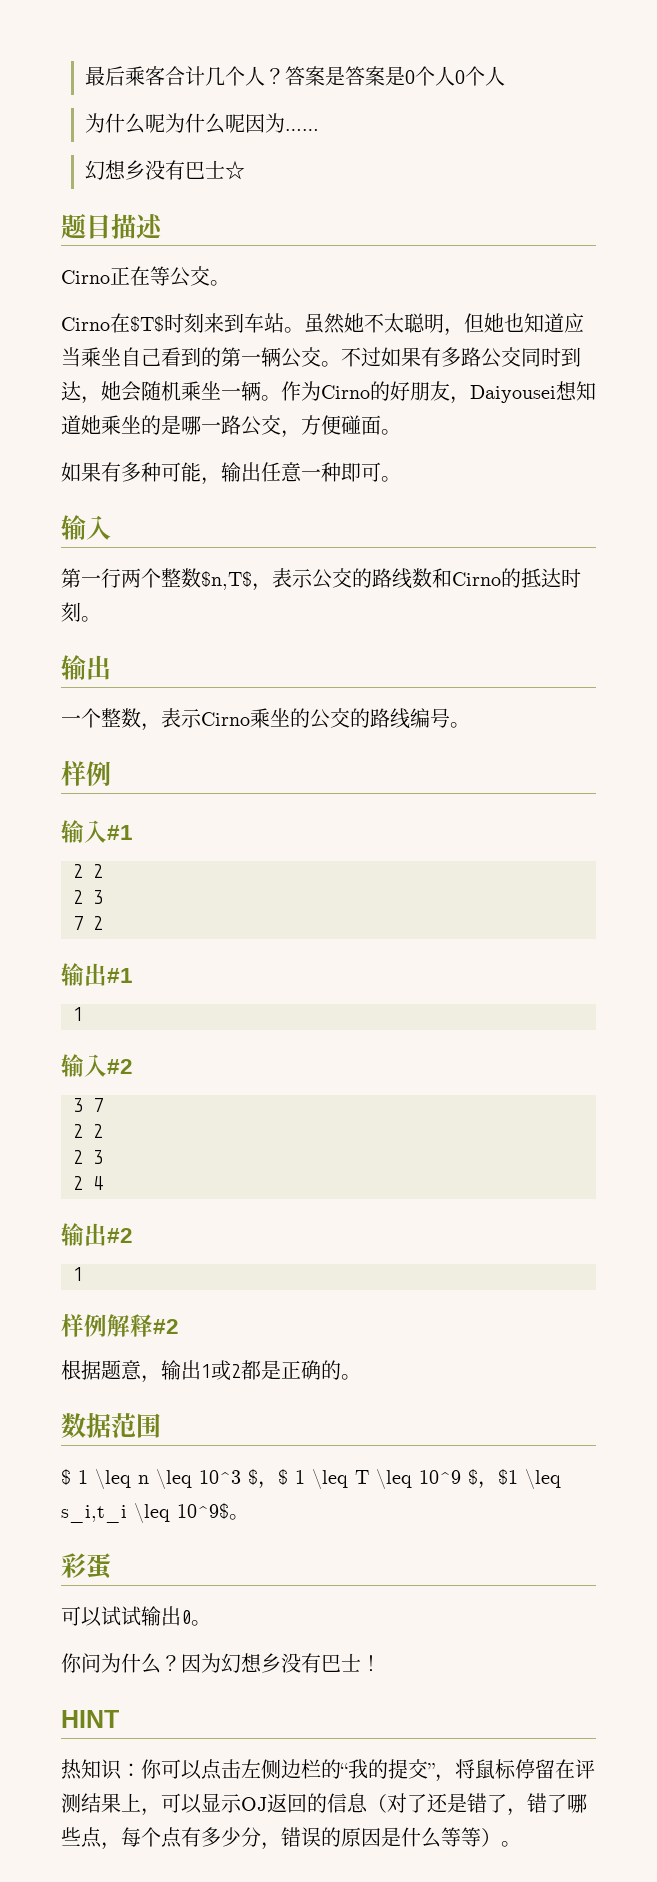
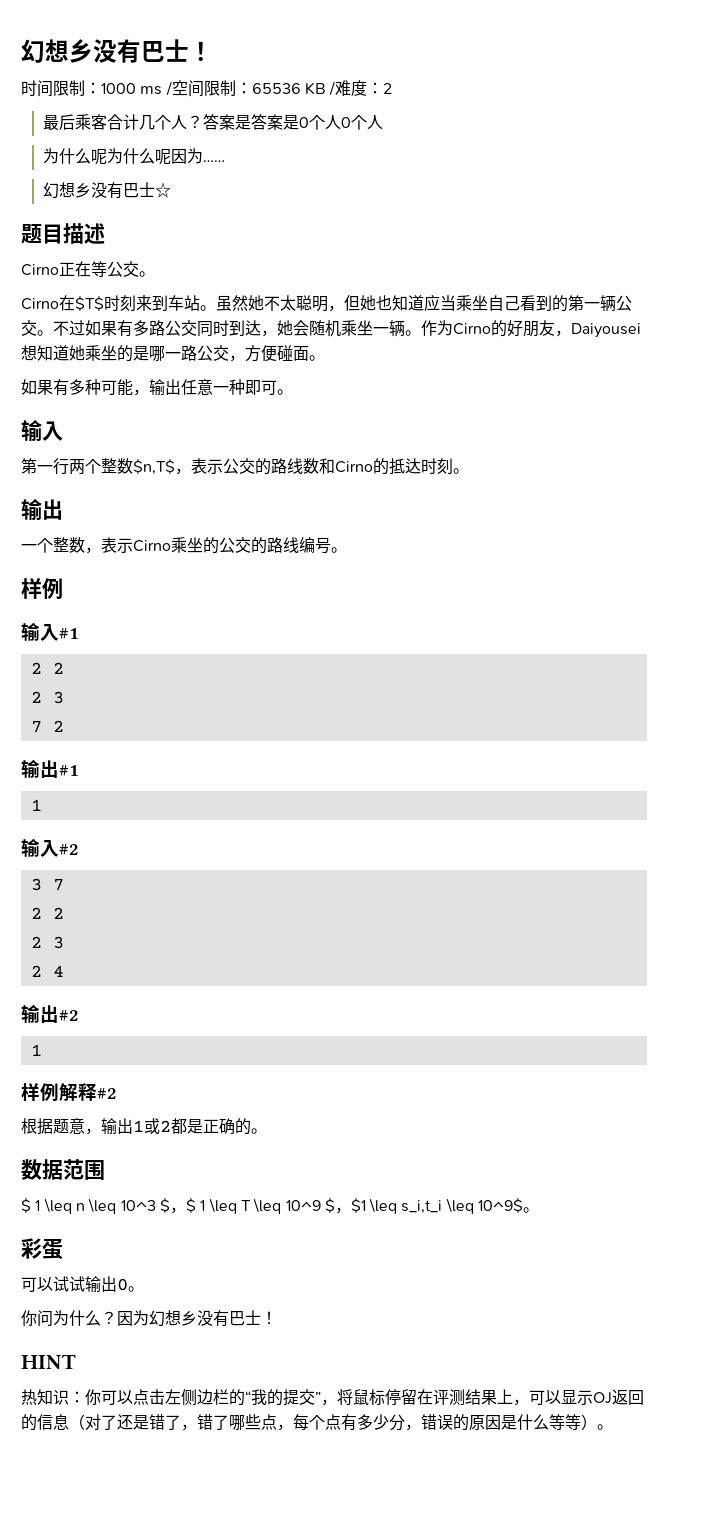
(84, 76) none -> [21,39,213,63] [21,80,393,97] 幻想乡没有巴士！ // 时间限制：1000 ms /空间限制：65536 KB /难度：2 //

